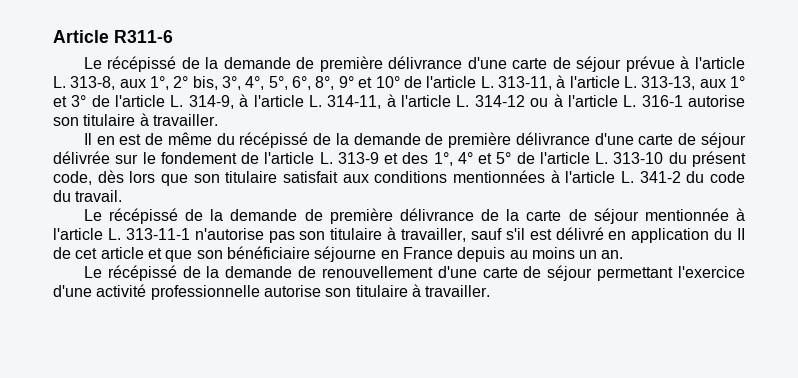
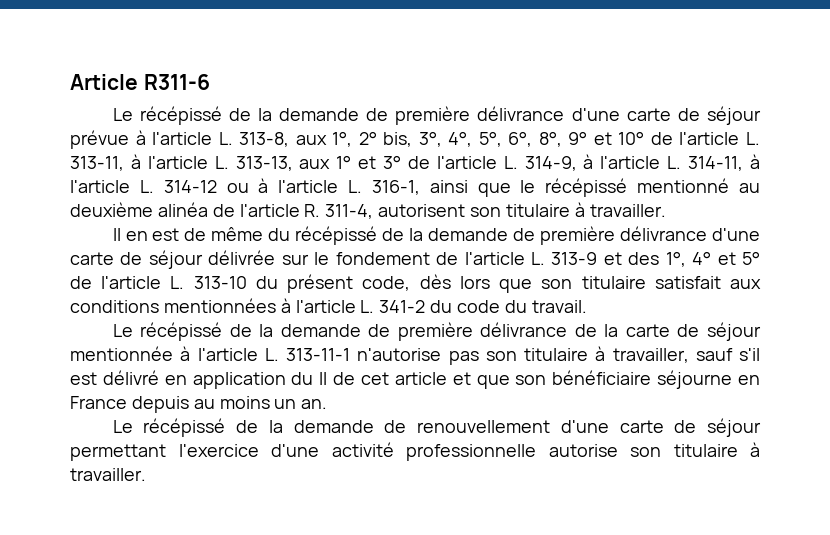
[641,95,745,107] 316-1 autorise -> [371,178,760,197] [70,202,466,219] 316-1, ainsi que le récépissé mentionné au deuxième alinéa de l'article R. 311-4, autorisent

